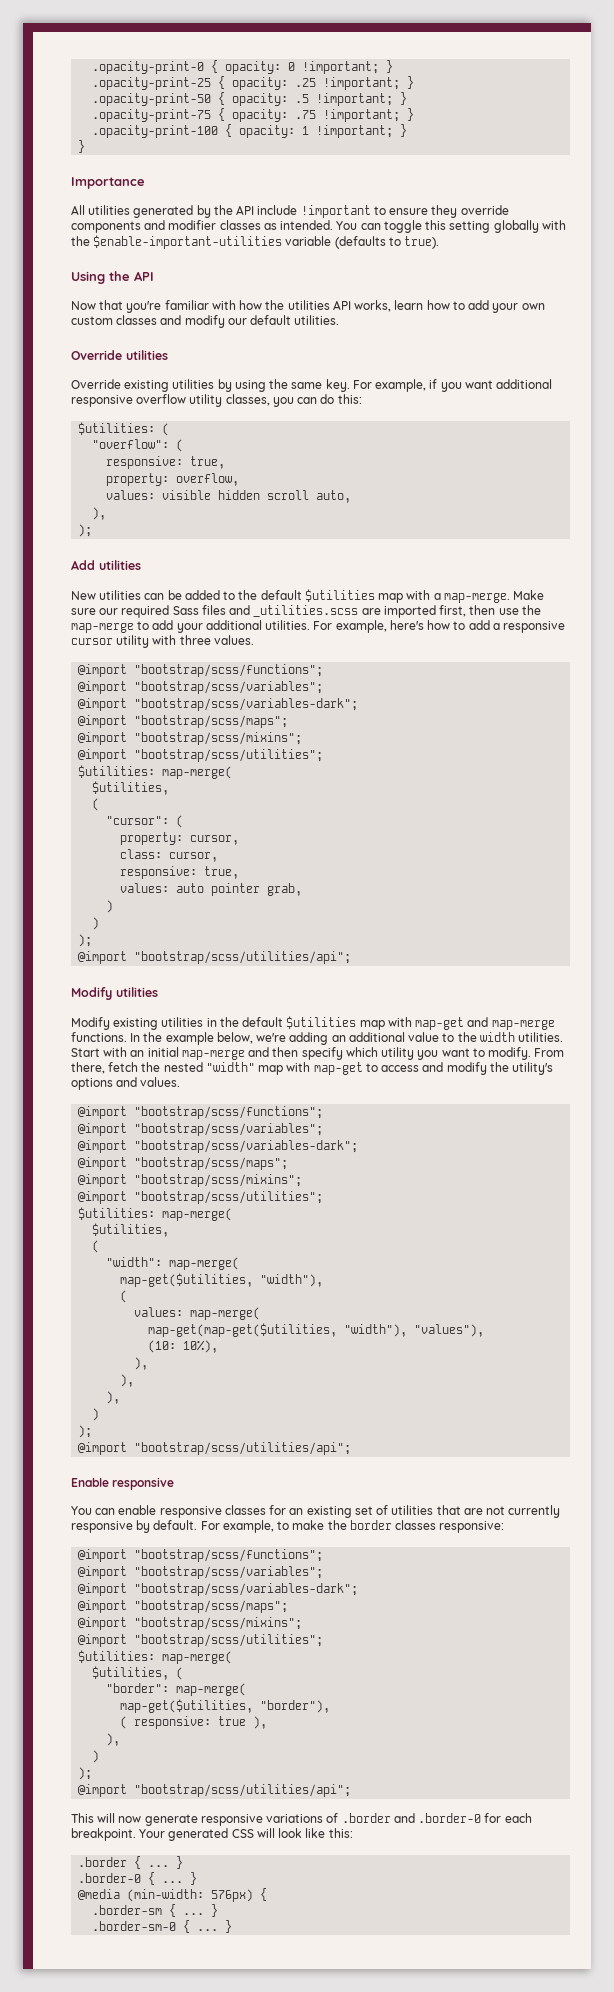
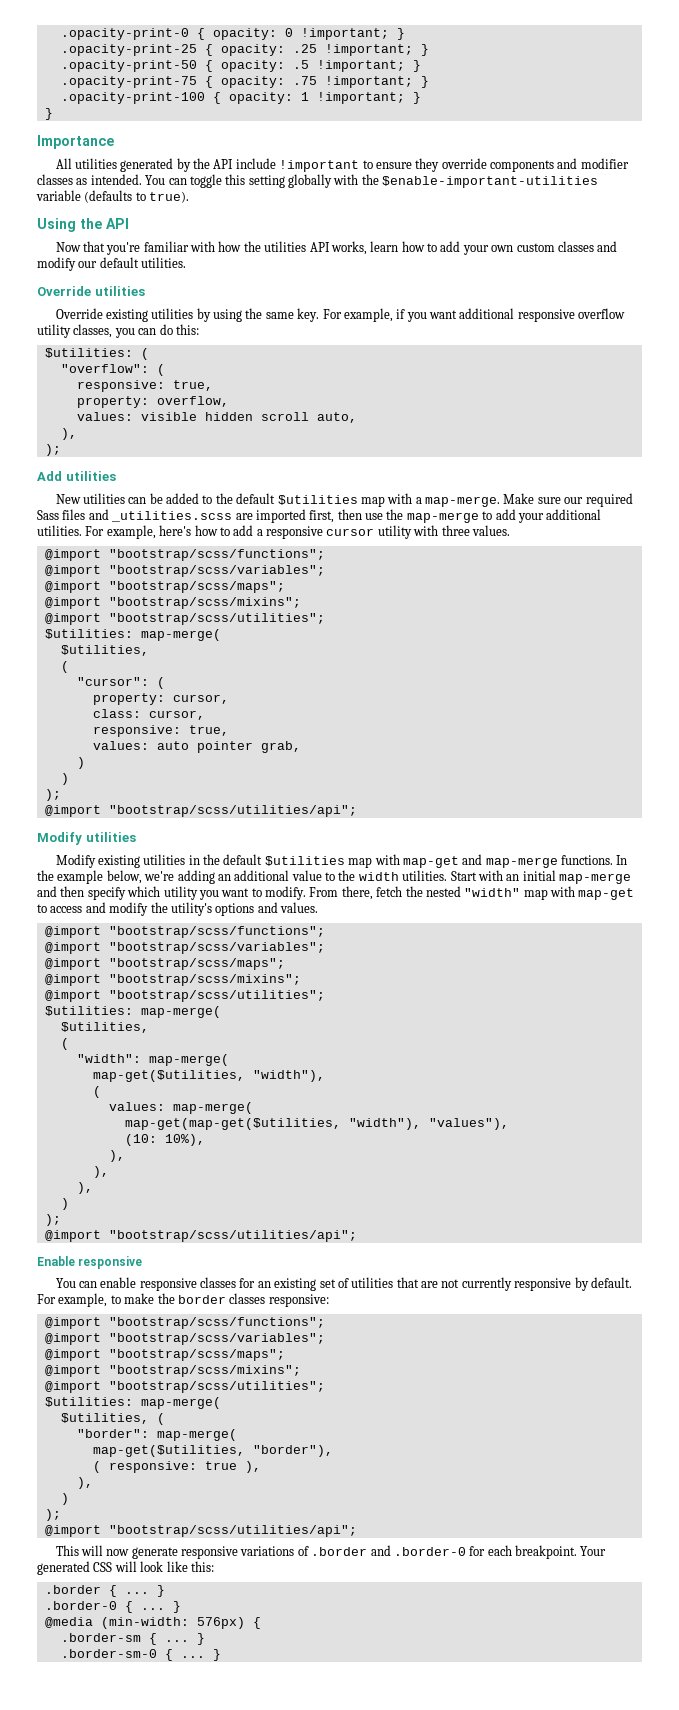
[78,698,359,711] // @import "bootstrap/scss/variables-dark"; -> (325, 571) none
[78,1140,359,1153] // @import "bootstrap/scss/variables-dark"; -> (325, 948) none
[78,1583,359,1596] // @import "bootstrap/scss/variables-dark"; -> (325, 1339) none

